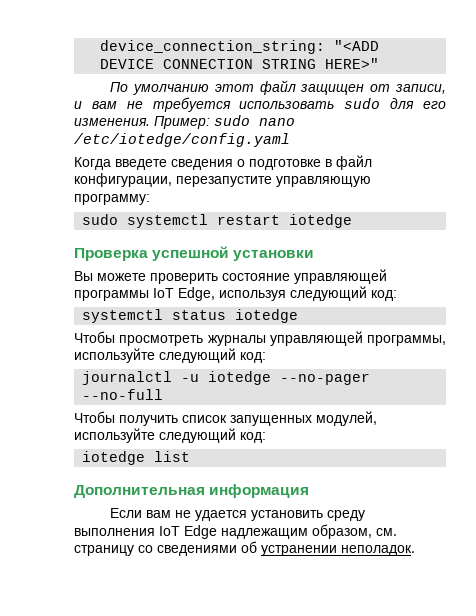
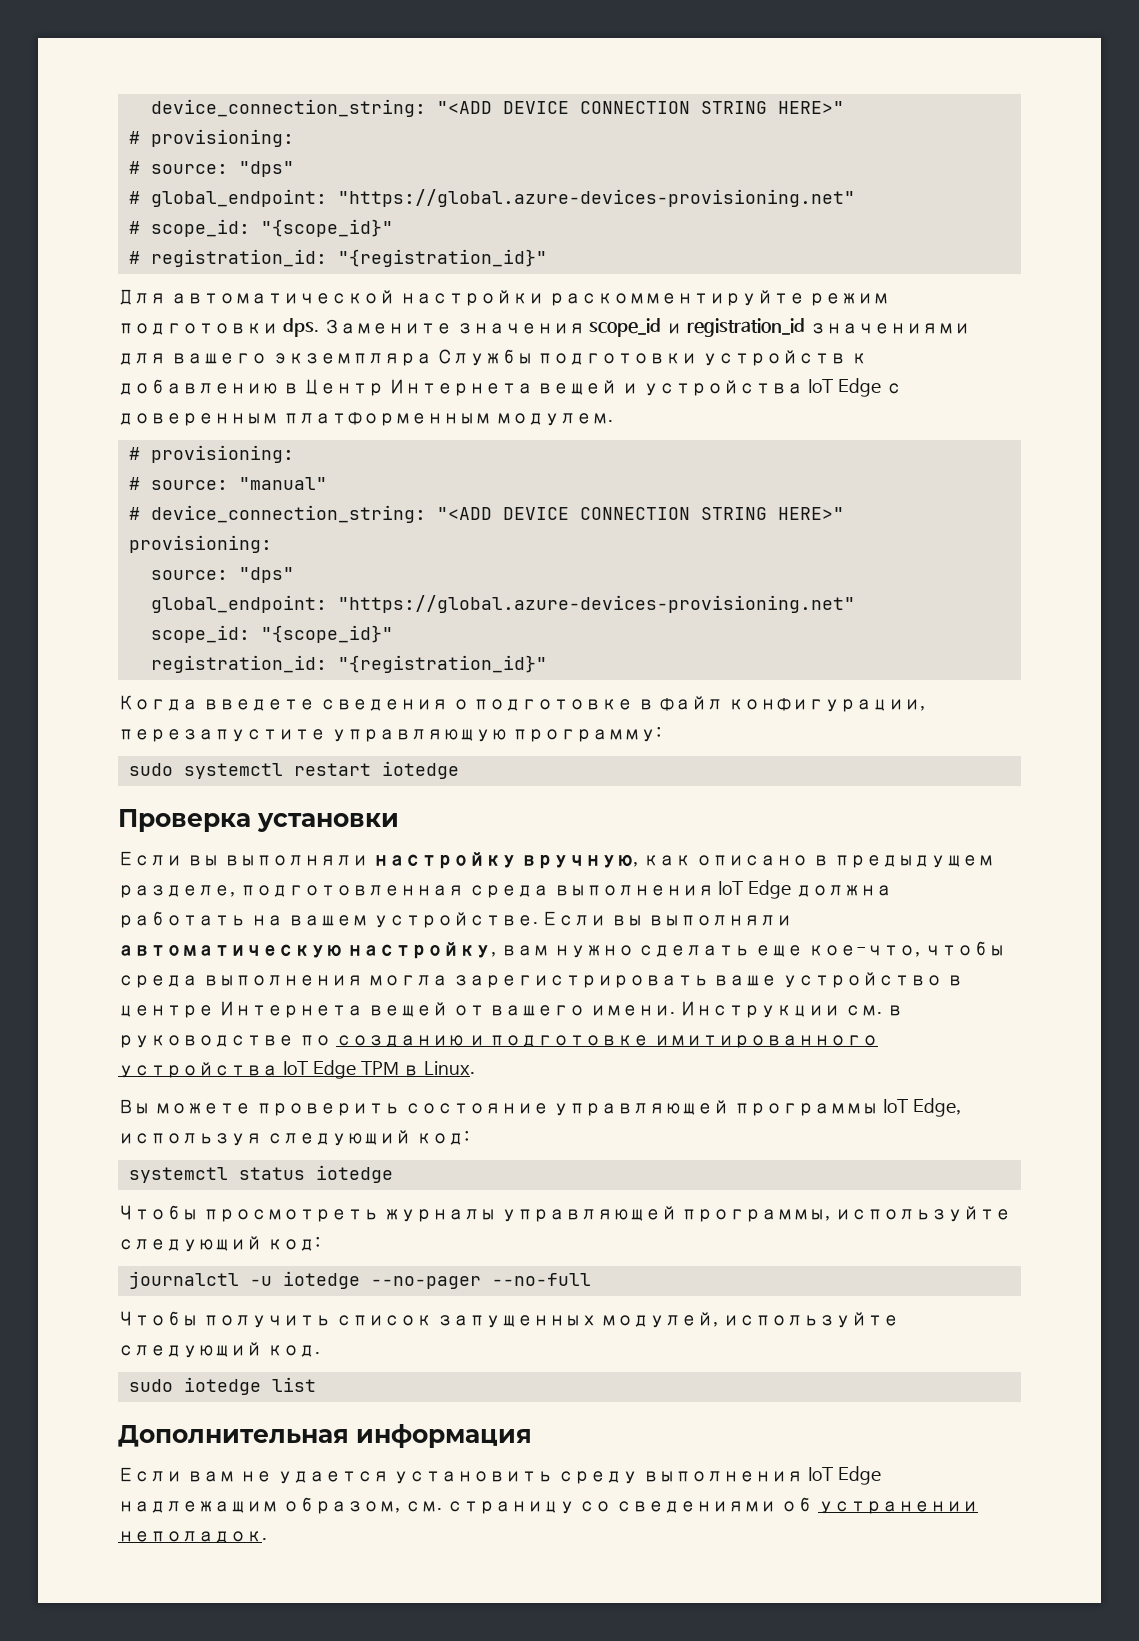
[100,40,380,54] [100,58,380,69] [110,80,446,95] [74,97,446,112] [74,115,295,129] [74,133,290,147] device_connection_string: "<ADD DEVICE CONNECTION STRING HERE>" // По умолчанию этот файл защищен от записи, и вам не требуется использовать sudo для его изменения. Пример: sudo nano /etc/iotedge/config.yaml -> [150,99,844,117] [128,129,294,147] [128,161,294,177] [128,189,855,207] [128,219,393,237] [128,249,547,267] [118,289,890,306] [118,318,971,337] [118,349,868,366] [118,378,902,397] [118,412,613,426] [128,445,294,463] [128,477,327,490] [128,505,844,523] [128,535,272,553] [150,567,294,583] [150,595,855,613] [150,625,393,643] [150,655,547,673] device_connection_string: "<ADD DEVICE CONNECTION STRING HERE>" // # provisioning: // # source: "dps" // # global_endpoint: "https://global.azure-devices-provisioning.net" // # scope_id: "{scope_id}" // # registration_id: "{registration_id}" // Для автоматической настройки раскомментируйте режим подготовки dps. Замените значения scope_id и registration_id значениями для вашего экземпляра Службы подготовки устройств к добавлению в Центр Интернета вещей и устройства IoT Edge с доверенным платформенным модулем. // # provisioning: // # source: "manual" // # device_connection_string: "<ADD DEVICE CONNECTION STRING HERE>" // provisioning: // source: "dps" // global_endpoint: "https://global.azure-devices-provisioning.net" // scope_id: "{scope_id}" // registration_id: "{registration_id}"
[152,246,230,261] успешной -> (251, 820) none
(315, 255) none -> [118,851,994,869] [118,880,893,899] [118,911,793,928] [118,941,1006,959] [118,972,964,988] [118,1001,903,1018] [118,1035,879,1048] [118,1060,476,1079] // Если вы выполняли настройку вручную, как описано в предыдущем разделе, подготовленная среда выполнения IoT Edge должна работать на вашем устройстве. Если вы выполняли автоматическую настройку, вам нужно сделать еще кое-что, чтобы среда выполнения могла зарегистрировать ваше устройство в центре Интернета вещей от вашего имени. Инструкции см. в руководстве по созданию и подготовке имитированного устройства IoT Edge TPM в Linux.
[240,432,266,443] код: // -> [266,1345,320,1357] [128,1379,173,1392] код. // sudo

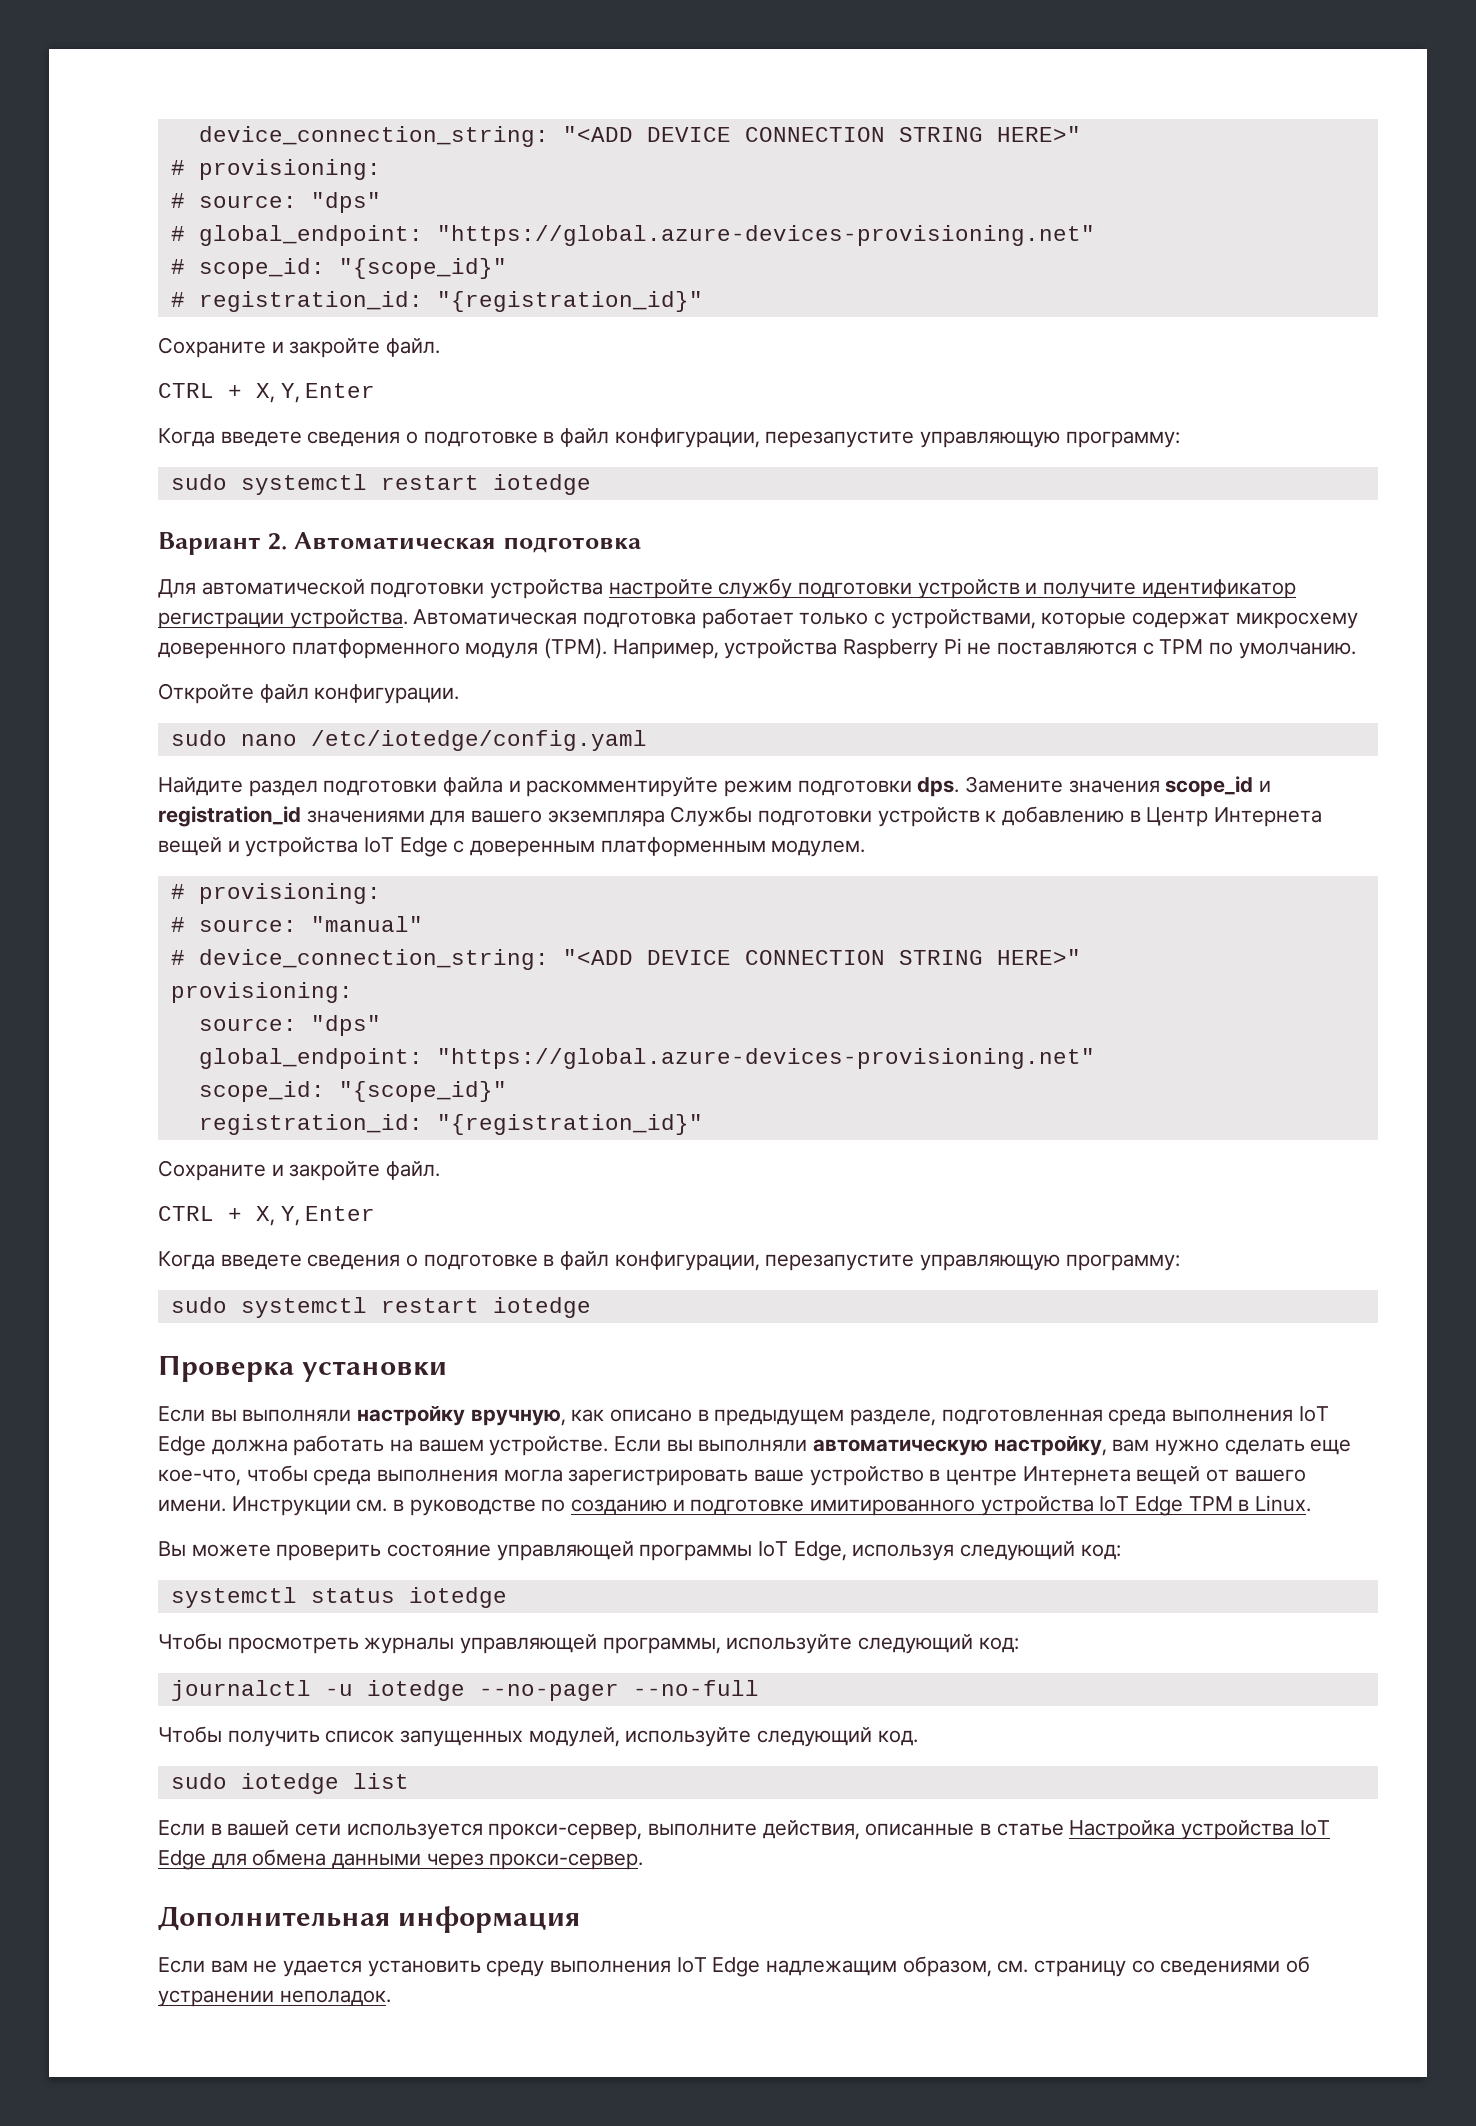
[118,289,544,306] Для автоматической настройки -> [158,337,441,358] [158,383,376,403] [158,428,1180,448] [170,474,591,495] [158,532,641,555] [158,578,1296,599] [158,608,1358,629] [158,638,1356,659] [158,683,460,704] [170,730,647,751] [158,777,521,797] Сохраните и закройте файл. // CTRL + X, Y, Enter // Когда введете сведения о подготовке в файл конфигурации, перезапустите управляющую программу: // sudo systemctl restart iotedge // Вариант 2. Автоматическая подготовка // Для автоматической подготовки устройства настройте службу подготовки устройств и получите идентификатор регистрации устройства. Автоматическая подготовка работает только с устройствами, которые содержат микросхему доверенного платформенного модуля (TPM). Например, устройства Raspberry Pi не поставляются с TPM по умолчанию. // Откройте файл конфигурации. // sudo nano /etc/iotedge/config.yaml // Найдите раздел подготовки файла и
(547, 664) none -> [158,1160,441,1181] [158,1206,376,1226] // Сохраните и закройте файл. // CTRL + X, Y, Enter
(316, 1384) none -> [158,1820,1330,1840] [158,1849,644,1870] // Если в вашей сети используется прокси-сервер, выполните действия, описанные в статье Настройка устройства IoT Edge для обмена данными через прокси-сервер.

